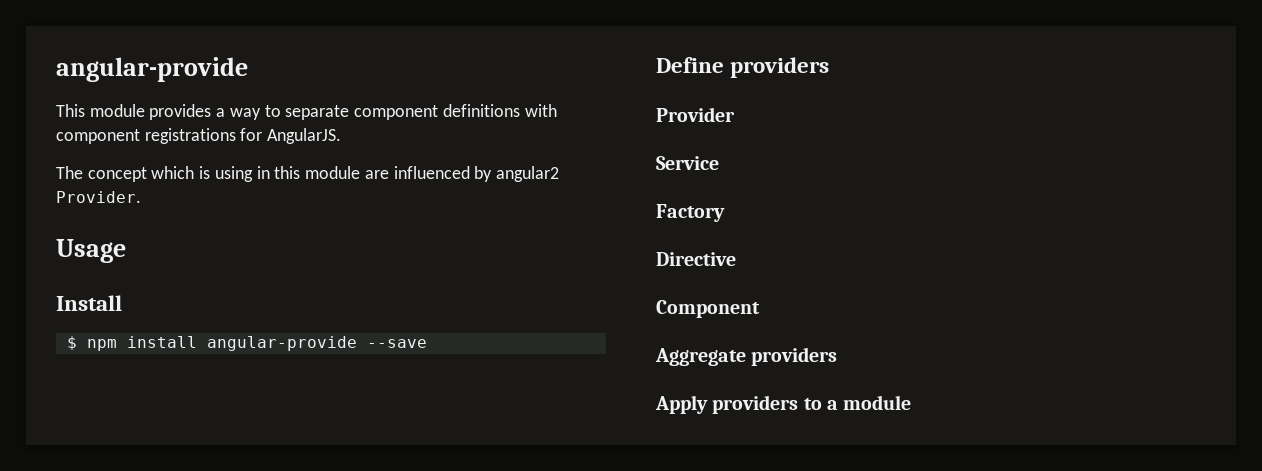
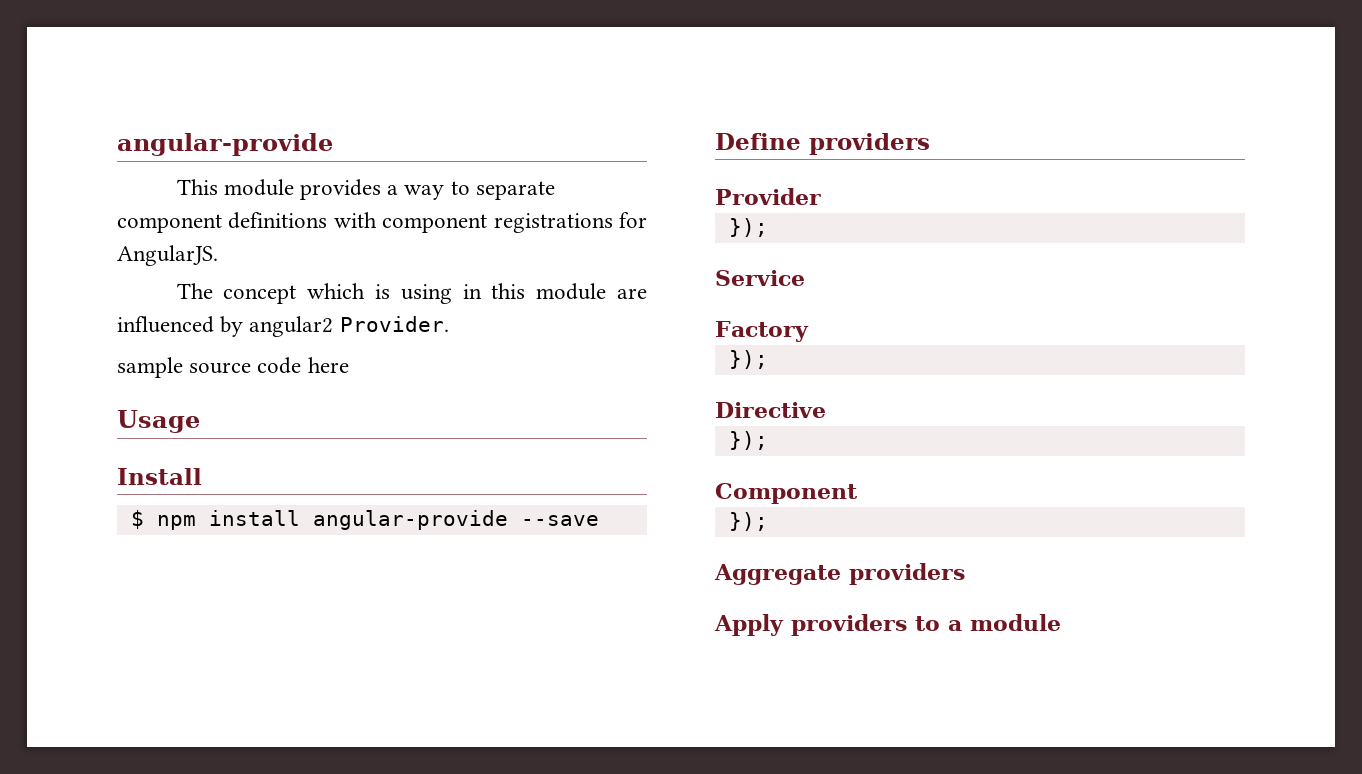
(141, 197) none -> [117,357,349,378] // sample source code here
(735, 114) none -> [728,218,768,237] // });
(725, 213) none -> [728,350,768,369] // });
(736, 259) none -> [728,431,768,450] // });
(760, 309) none -> [728,512,768,531] // });

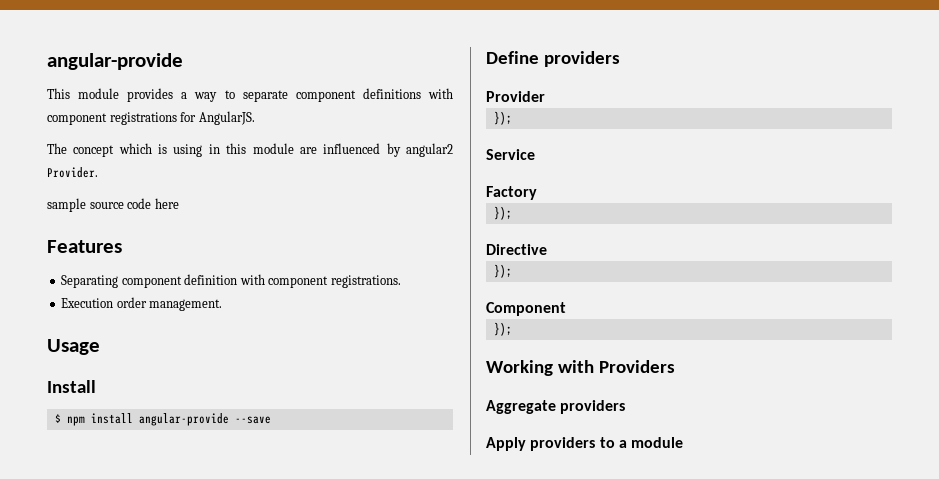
(349, 365) none -> [47,240,122,253] [61,274,401,288] [61,297,223,311] // Features // Separating component definition with component registrations. // Execution order management.
(768, 521) none -> [486,360,675,376] // Working with Providers

